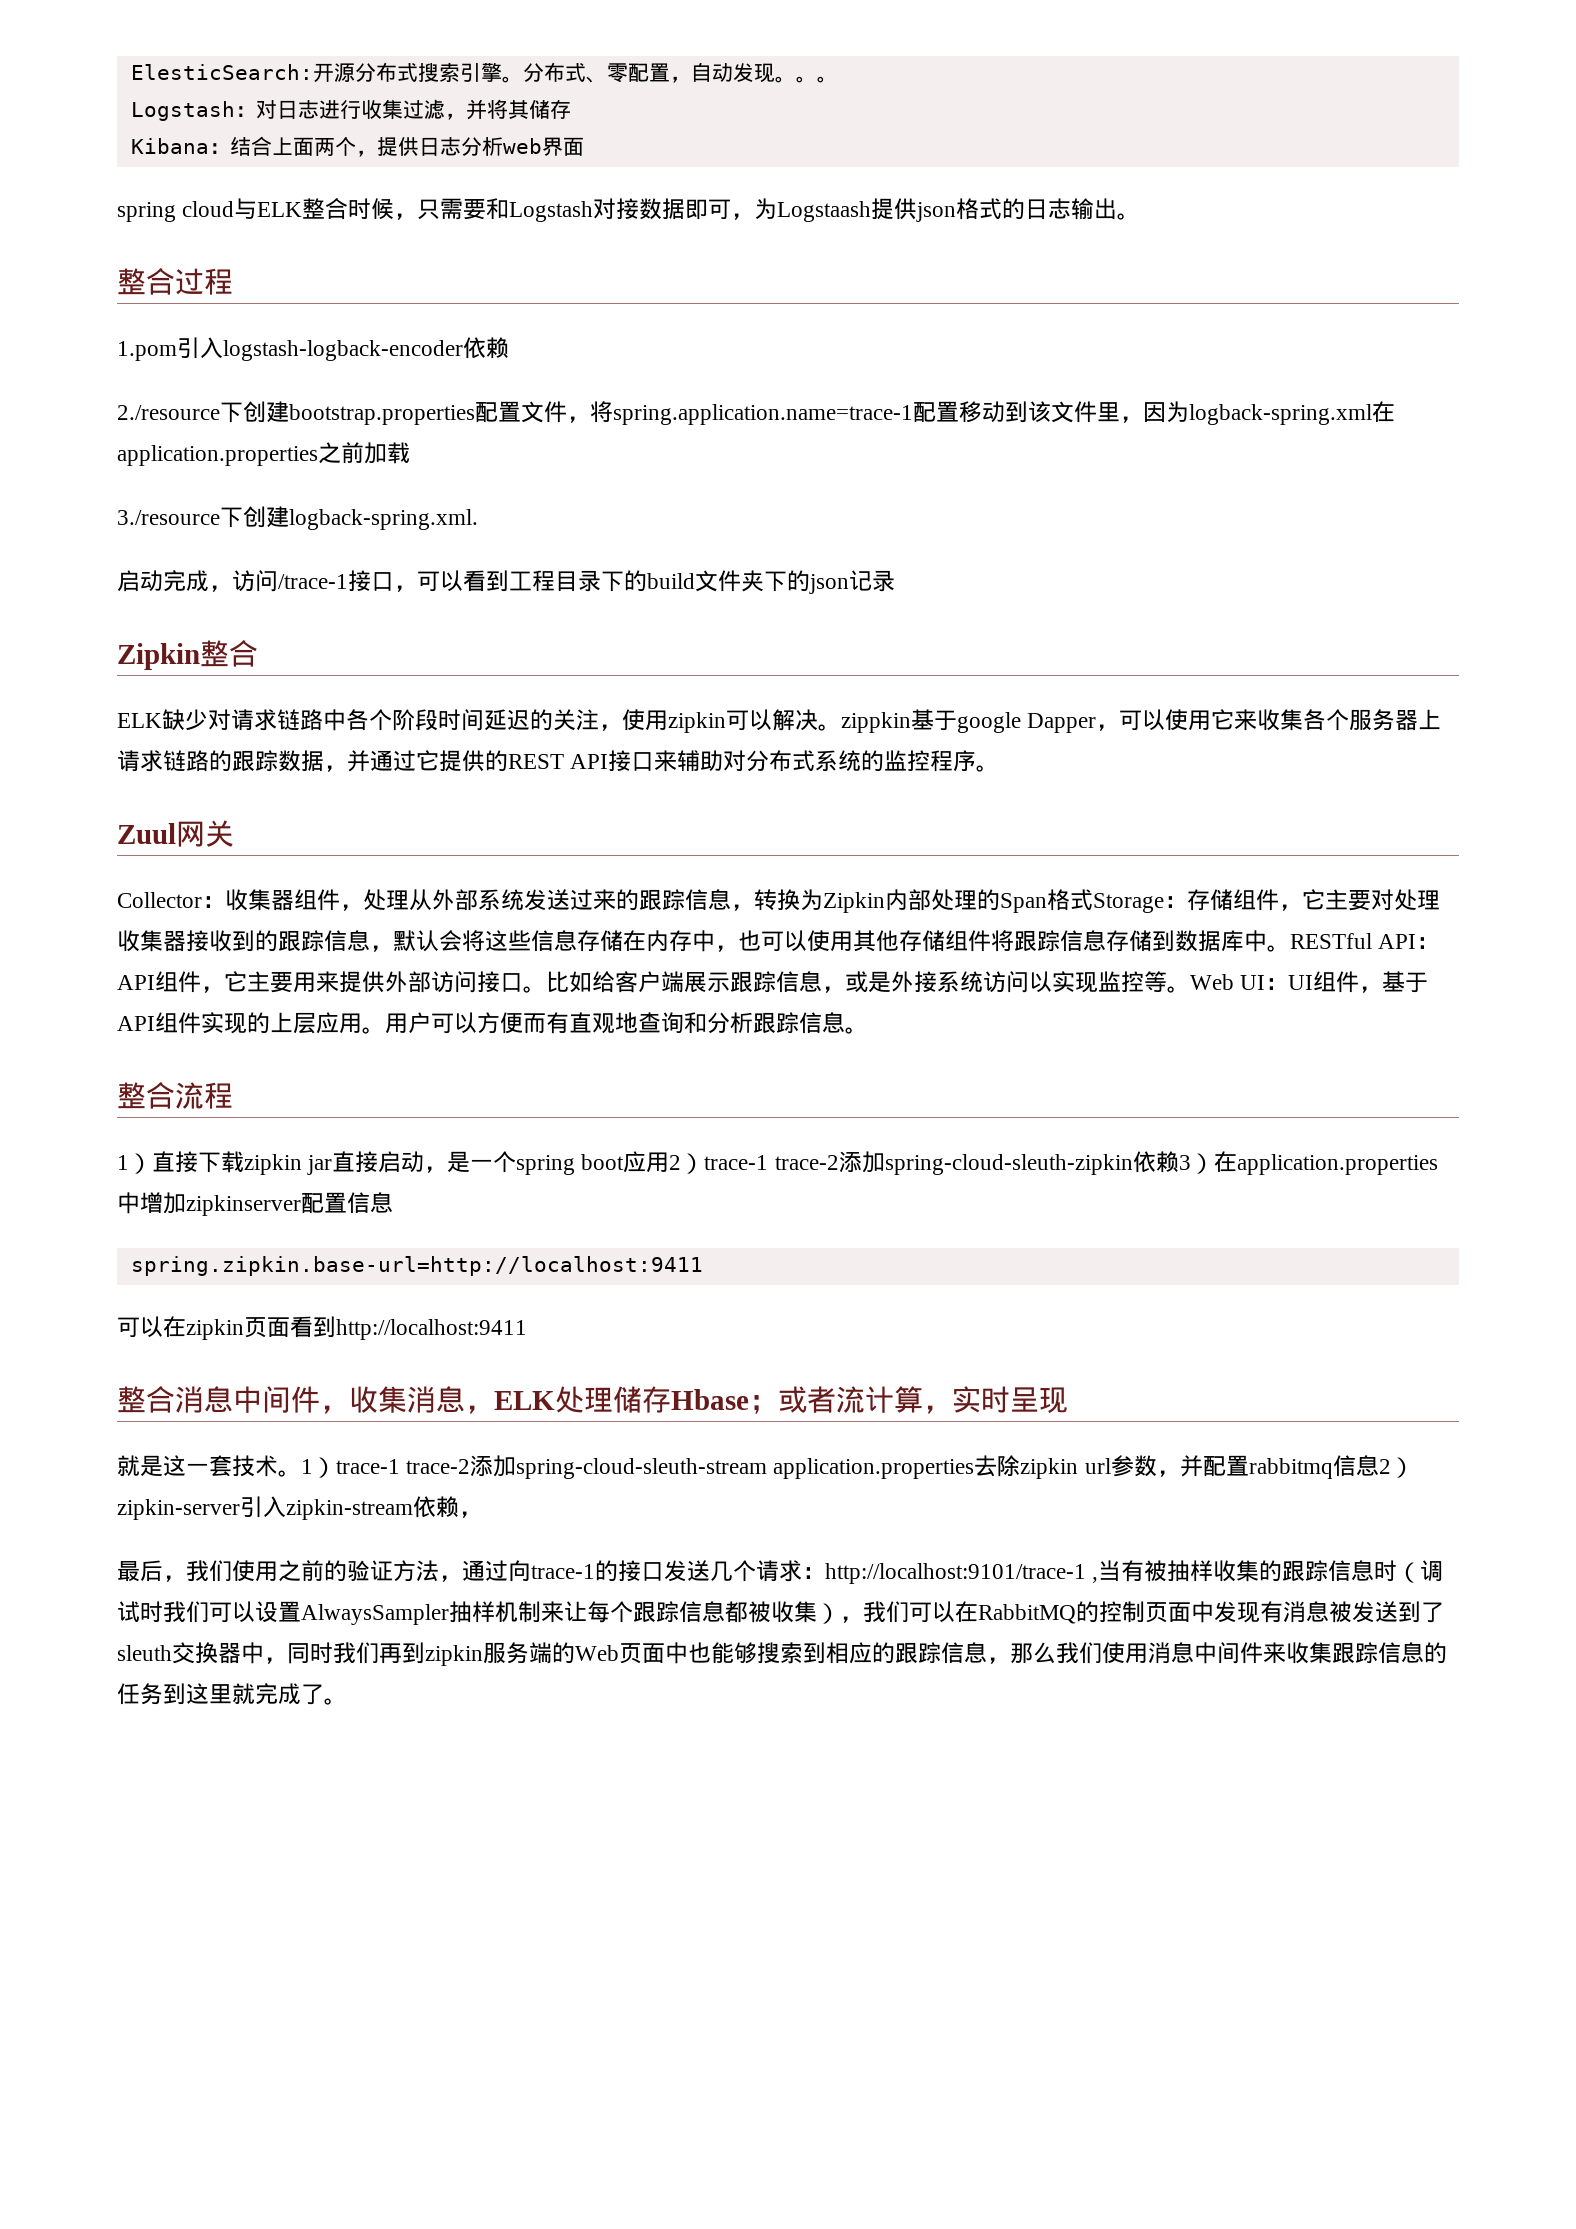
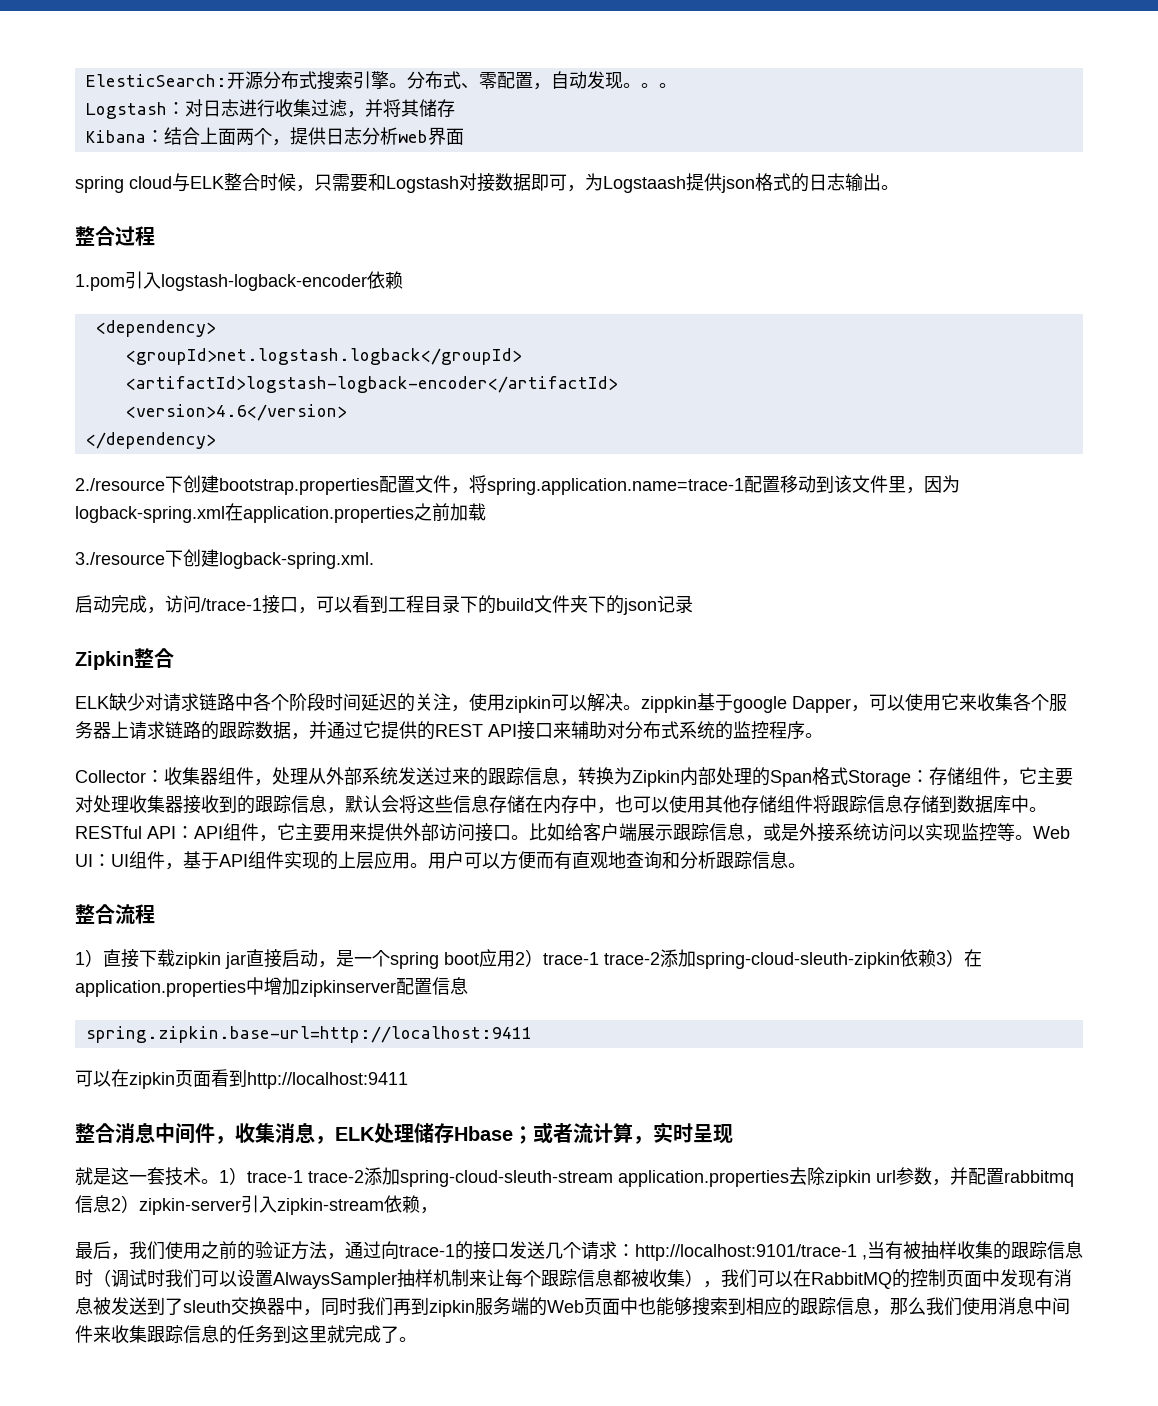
(509, 348) none -> [95,320,216,337] [125,348,522,365] [125,376,618,393] [125,404,347,421] [85,432,216,449] // <dependency> // <groupId>net.logstash.logback</groupId> // <artifactId>logstash-logback-encoder</artifactId> // <version>4.6</version> // </dependency>
[117,820,234,847] // Zuul网关 -> (823, 735) none

